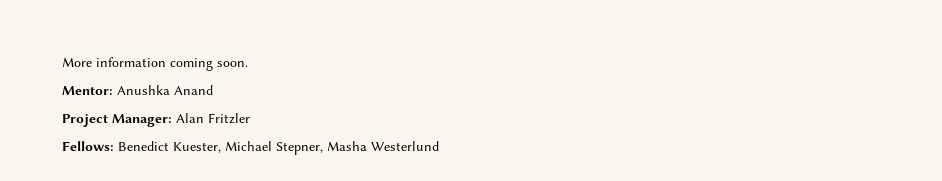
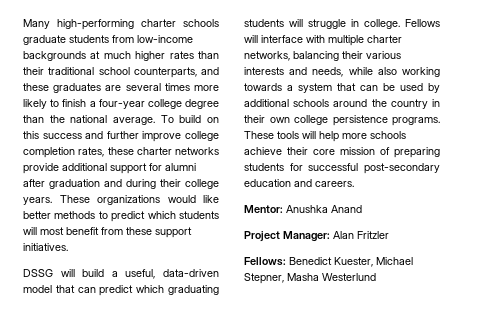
[62,57,248,71] More information coming soon. -> [23,19,219,30] [23,35,193,45] [23,51,220,61] [23,67,219,78] [23,83,219,93] [23,99,219,109] [23,115,219,125] [23,131,219,142] [23,147,219,158] [23,163,196,174] [23,179,219,189] [23,195,219,205] [23,211,220,222] [23,227,192,238] [23,243,68,251] [23,269,219,279] [23,285,219,296] [244,19,440,29] [244,35,402,46] [244,51,401,61] [244,67,440,77] [244,83,440,93] [244,99,440,109] [244,115,440,126] [244,131,406,142] [244,147,440,158] [244,163,440,174] [244,179,354,187] Many high-performing charter schools graduate students from low-income backgrounds at much higher rates than their traditional school counterparts, and these graduates are several times more likely to finish a four-year college degree than the national average. To build on this success and further improve college completion rates, these charter networks provide additional support for alumni after graduation and during their college years. These organizations would like better methods to predict which students will most benefit from these support initiatives. // DSSG will build a useful, data-driven model that can predict which graduating students will struggle in college. Fellows will interface with multiple charter networks, balancing their various interests and needs, while also working towards a system that can be used by additional schools around the country in their own college persistence programs. These tools will help more schools achieve their core mission of preparing students for successful post-secondary education and careers.

